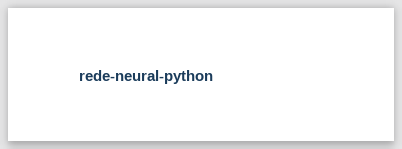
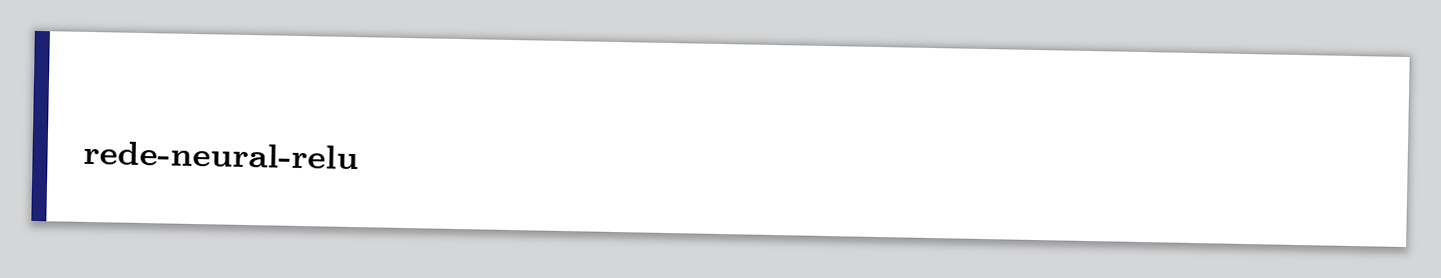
[79,70,213,84] rede-neural-python -> [83,140,359,170] rede-neural-relu

